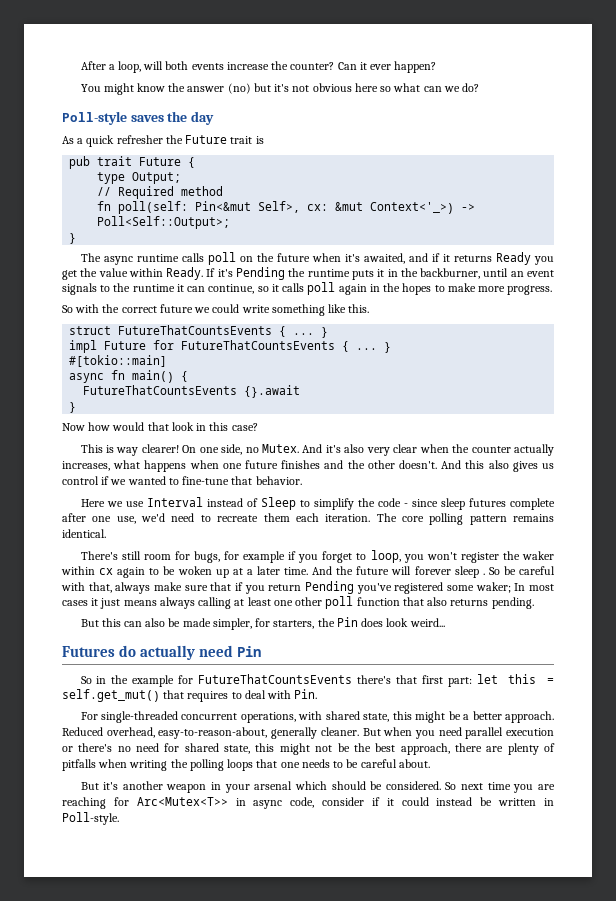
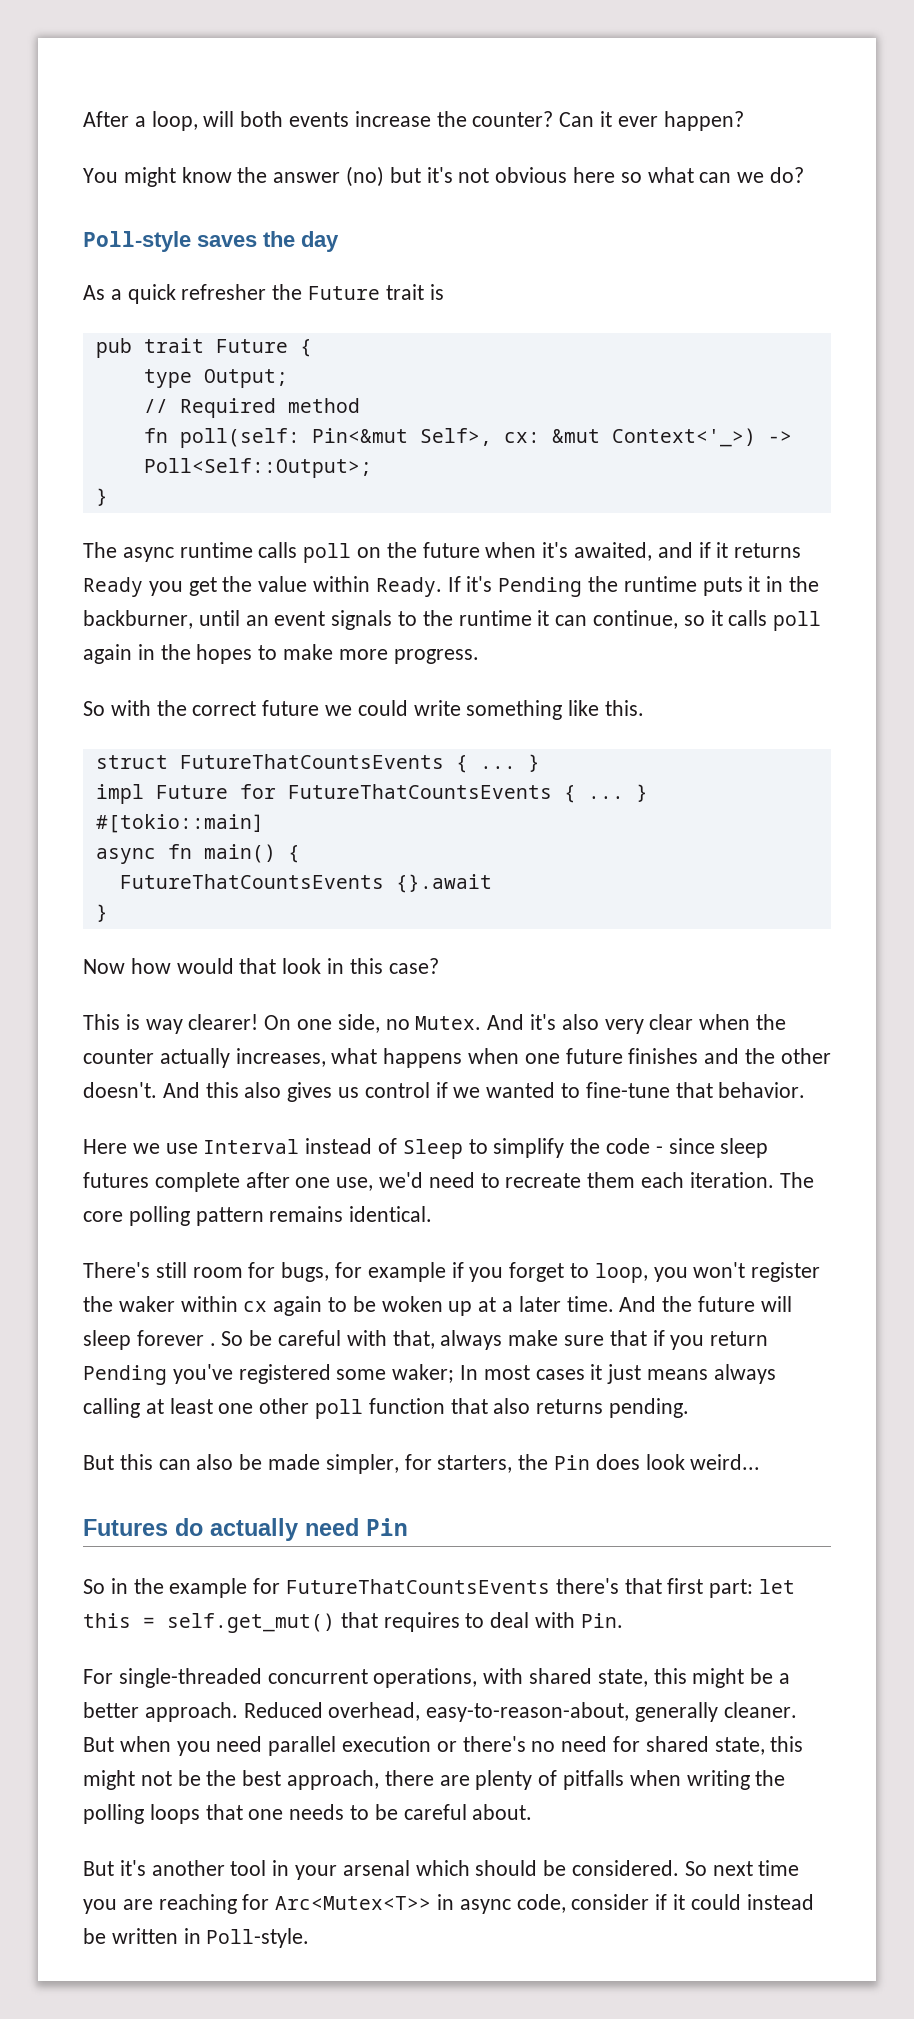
[414,566,479,578] forever sleep -> [83,1330,204,1350] sleep forever
[166,784,207,793] weapon -> [230,1860,267,1876] tool

